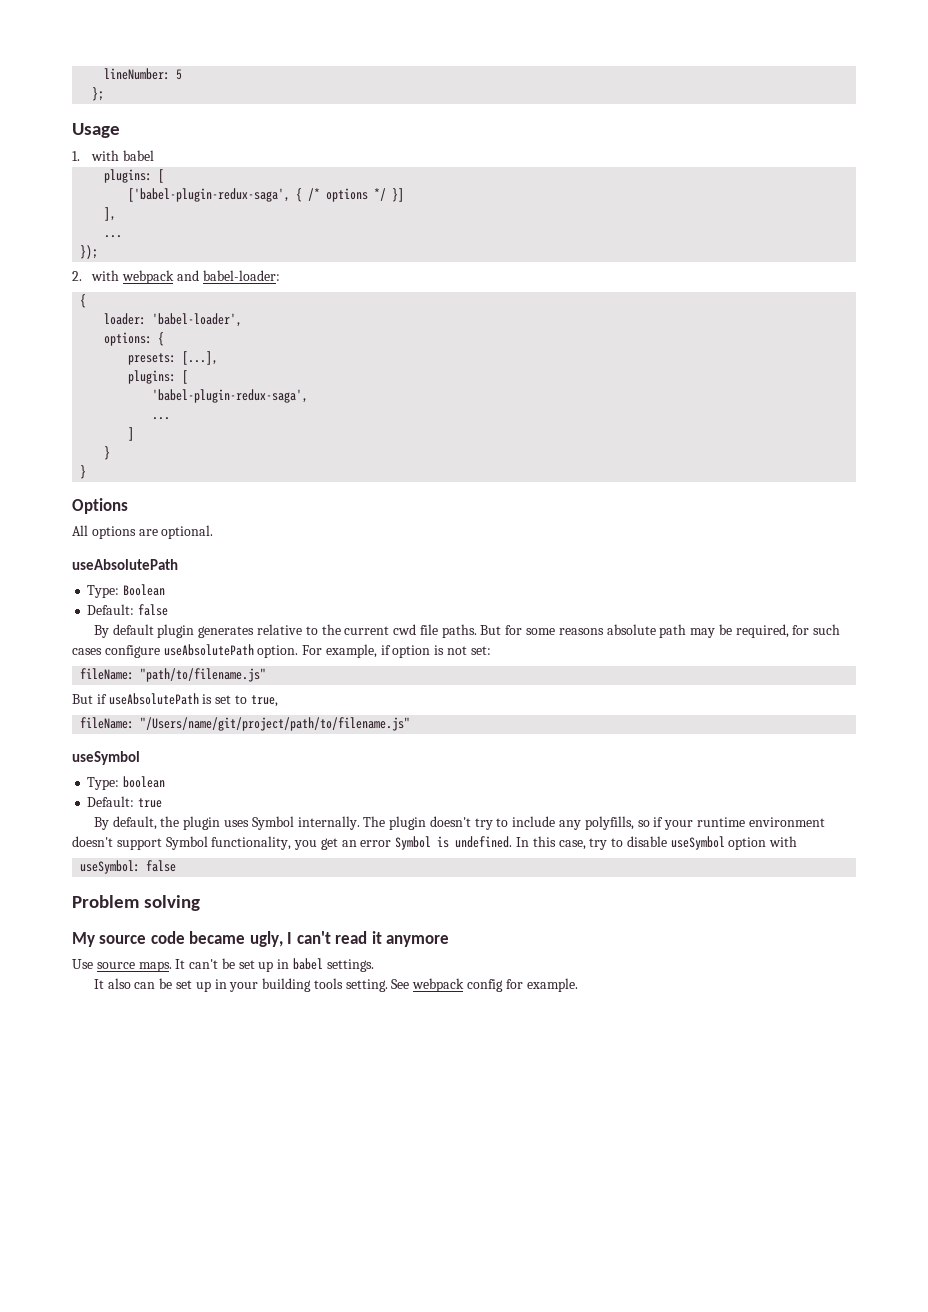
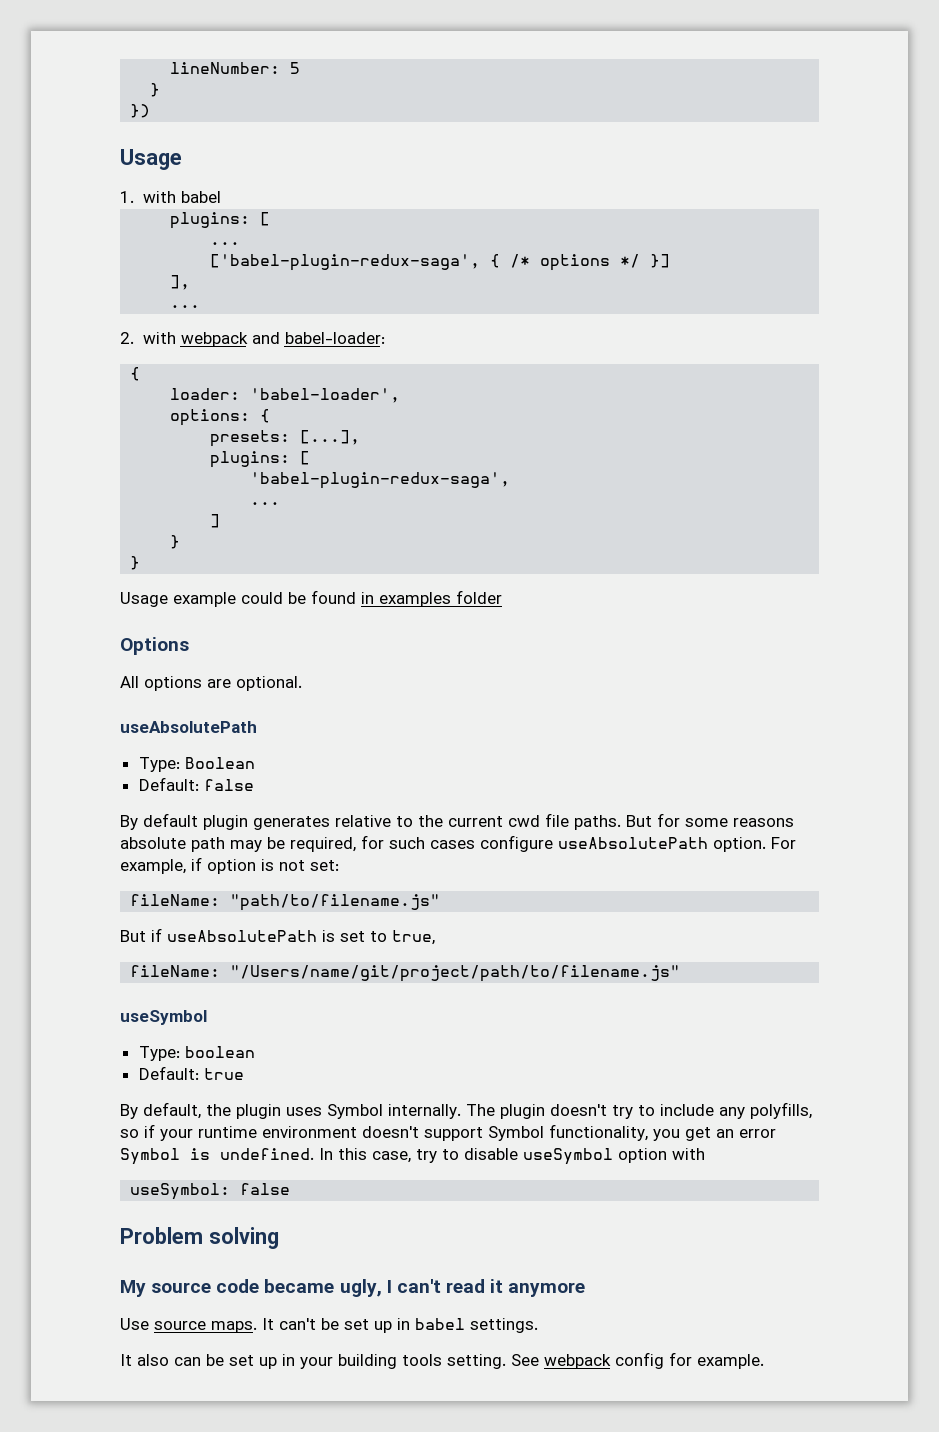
[92,87,105,101] }; -> [150,83,161,97] [130,104,151,118] } // })
(165, 176) none -> [210,242,241,245] // ...
[80,245,99,259] // }); -> (201, 306) none
(87, 472) none -> [120,590,502,607] // Usage example could be found in examples folder

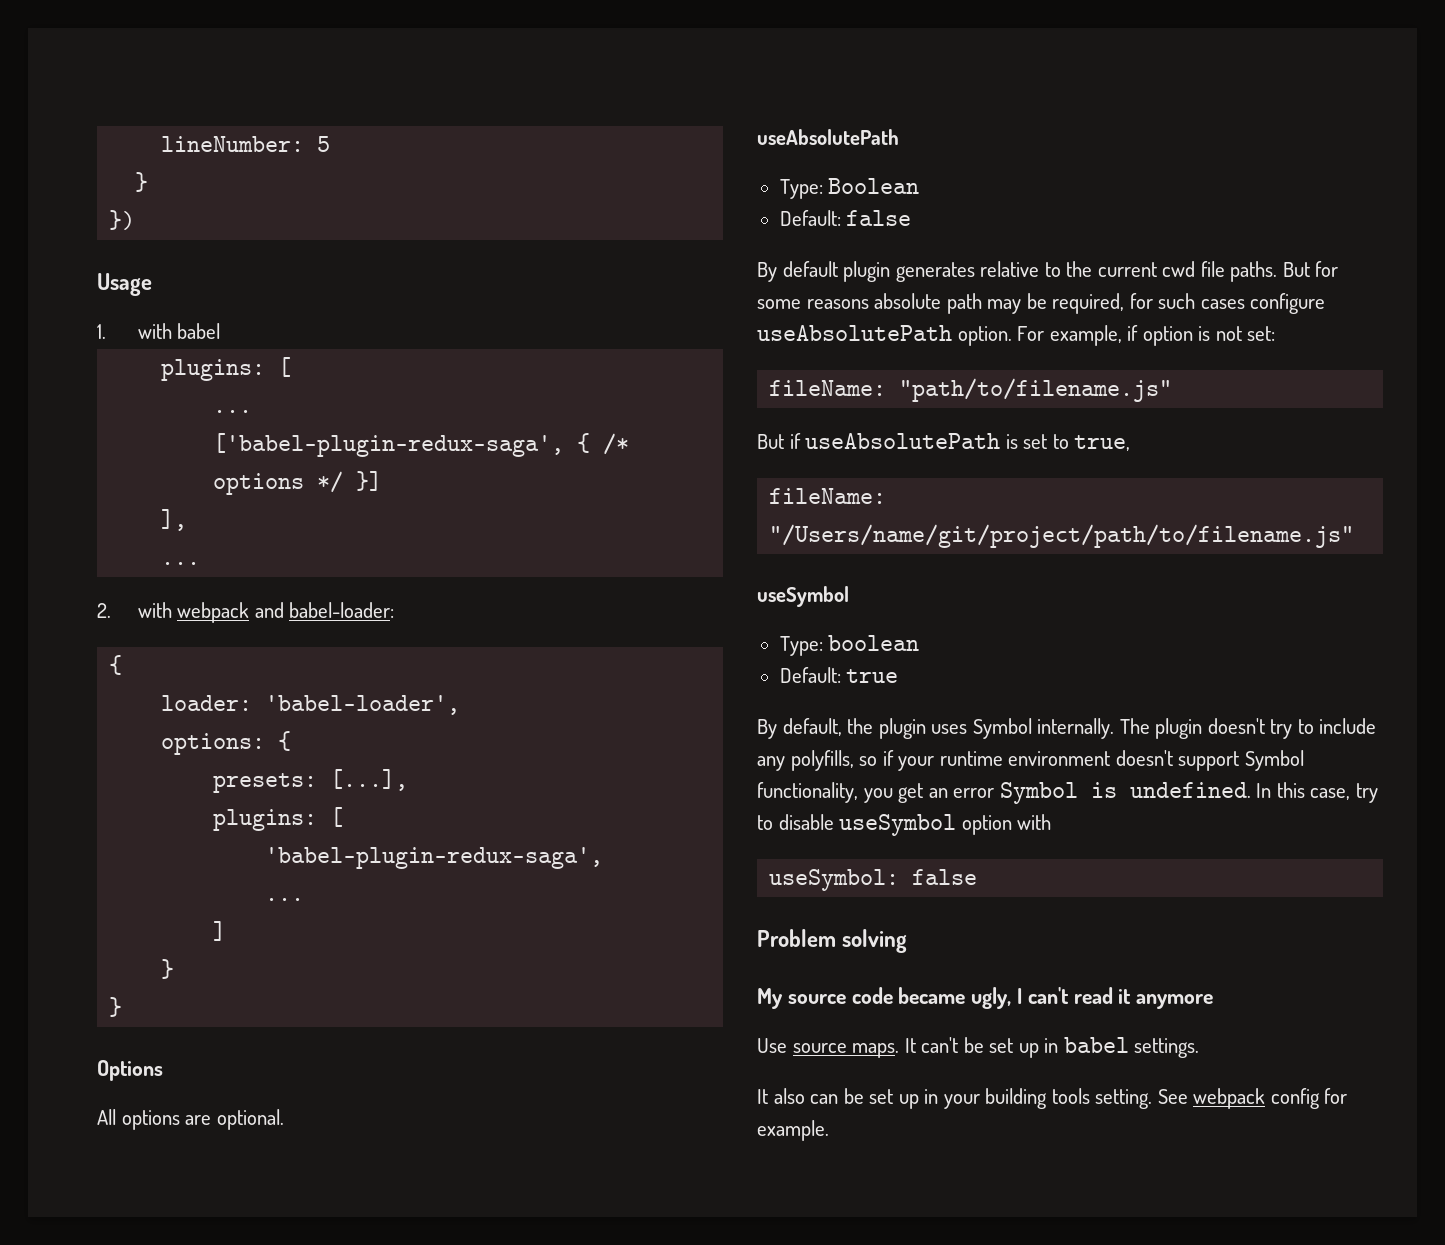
[120,590,502,607] // Usage example could be found in examples folder -> (123, 1007) none

